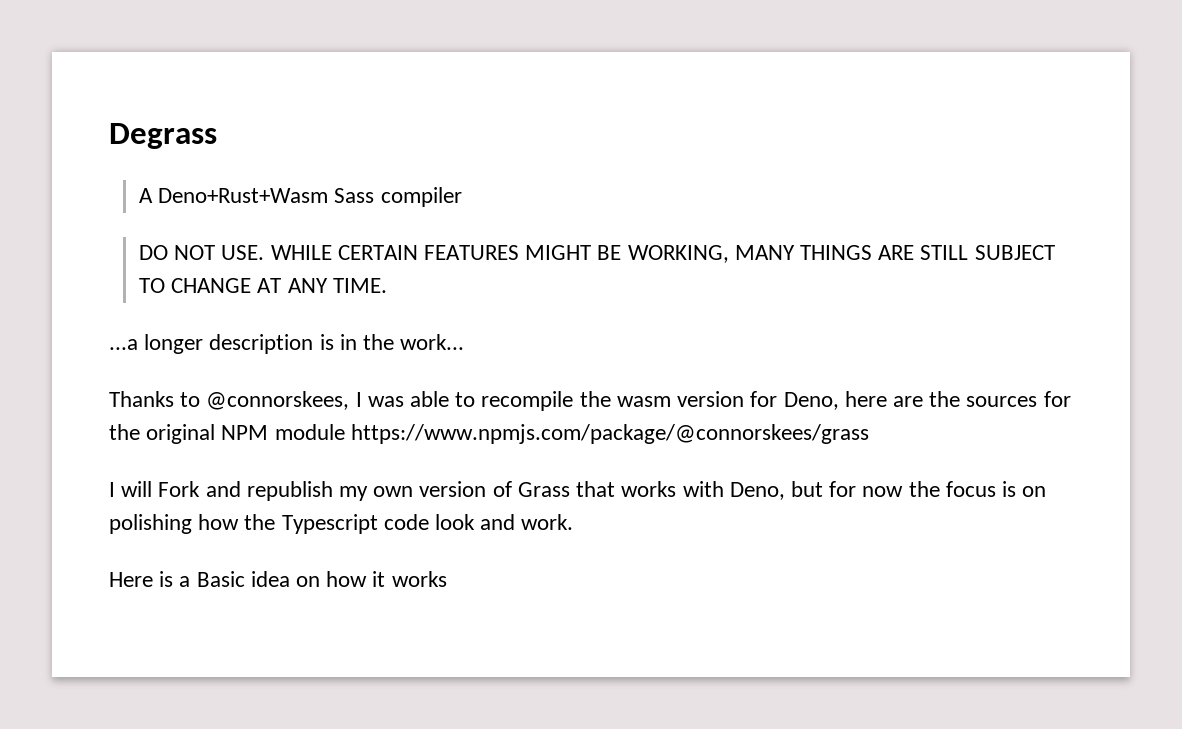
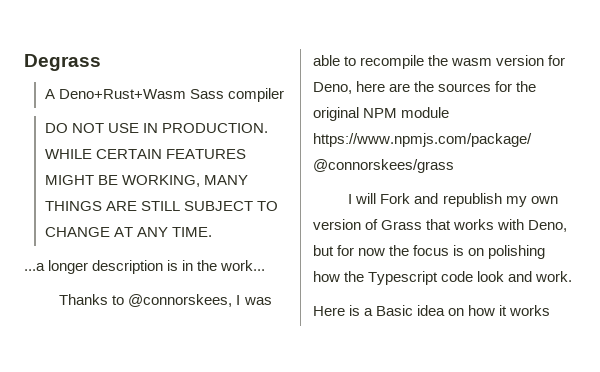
[221,245,265,260] USE. -> [107,123,268,133] USE IN PRODUCTION.

